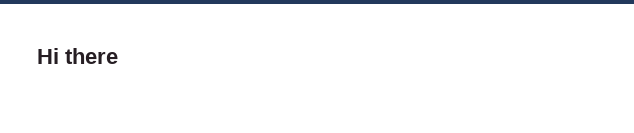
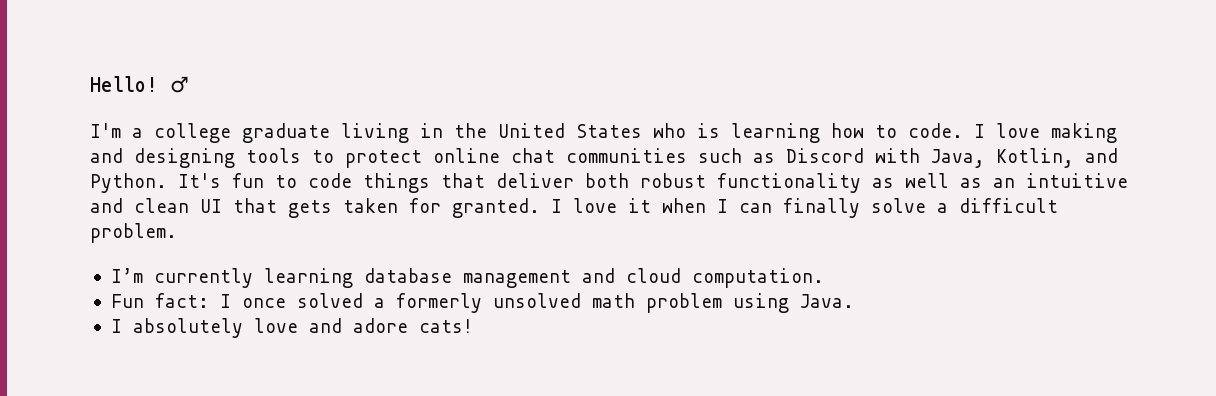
[37,48,118,64] Hi there -> [90,76,189,93] [90,123,1117,143] [90,148,1118,168] [90,173,1128,193] [90,198,1058,218] [90,223,177,243] [110,268,824,288] [110,293,854,313] [110,318,473,338] Hello! ♂ // I'm a college graduate living in the United States who is learning how to code. I love making and designing tools to protect online chat communities such as Discord with Java, Kotlin, and Python. It's fun to code things that deliver both robust functionality as well as an intuitive and clean UI that gets taken for granted. I love it when I can finally solve a difficult problem. // I’m currently learning database management and cloud computation. // Fun fact: I once solved a formerly unsolved math problem using Java. // I absolutely love and adore cats!

